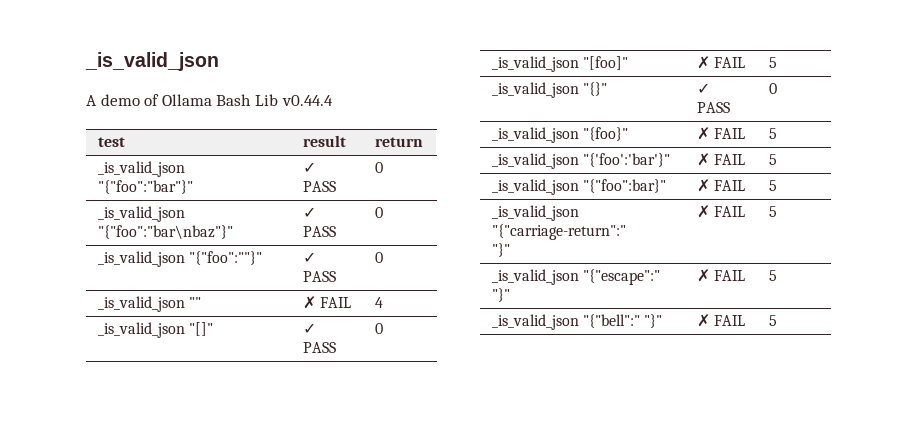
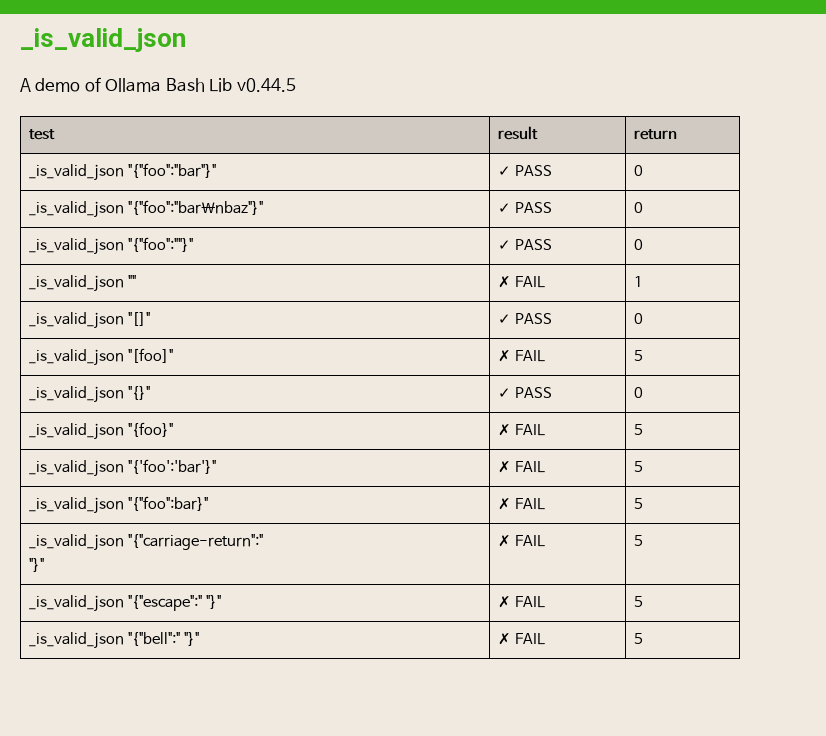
[281,95,333,106] v0.44.4 -> [236,78,296,92] v0.44.5
[374,297,383,308] 4 -> [633,276,643,287] 1

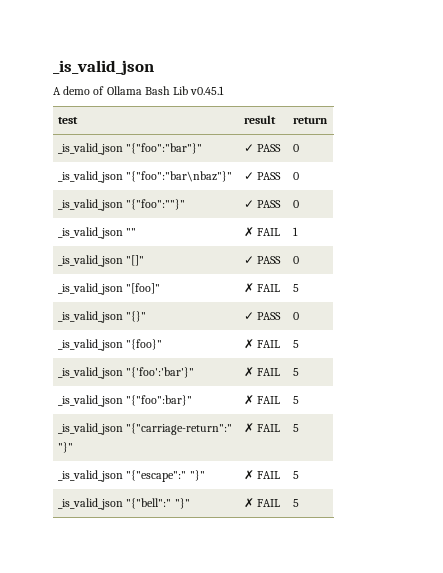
[236,78,296,92] v0.44.5 -> [190,86,225,95] v0.45.1

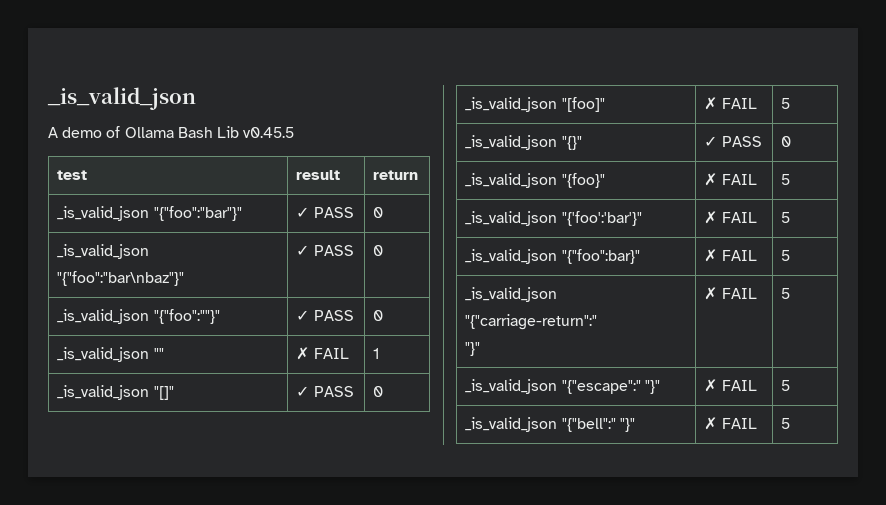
[190,86,225,95] v0.45.1 -> [243,127,295,138] v0.45.5

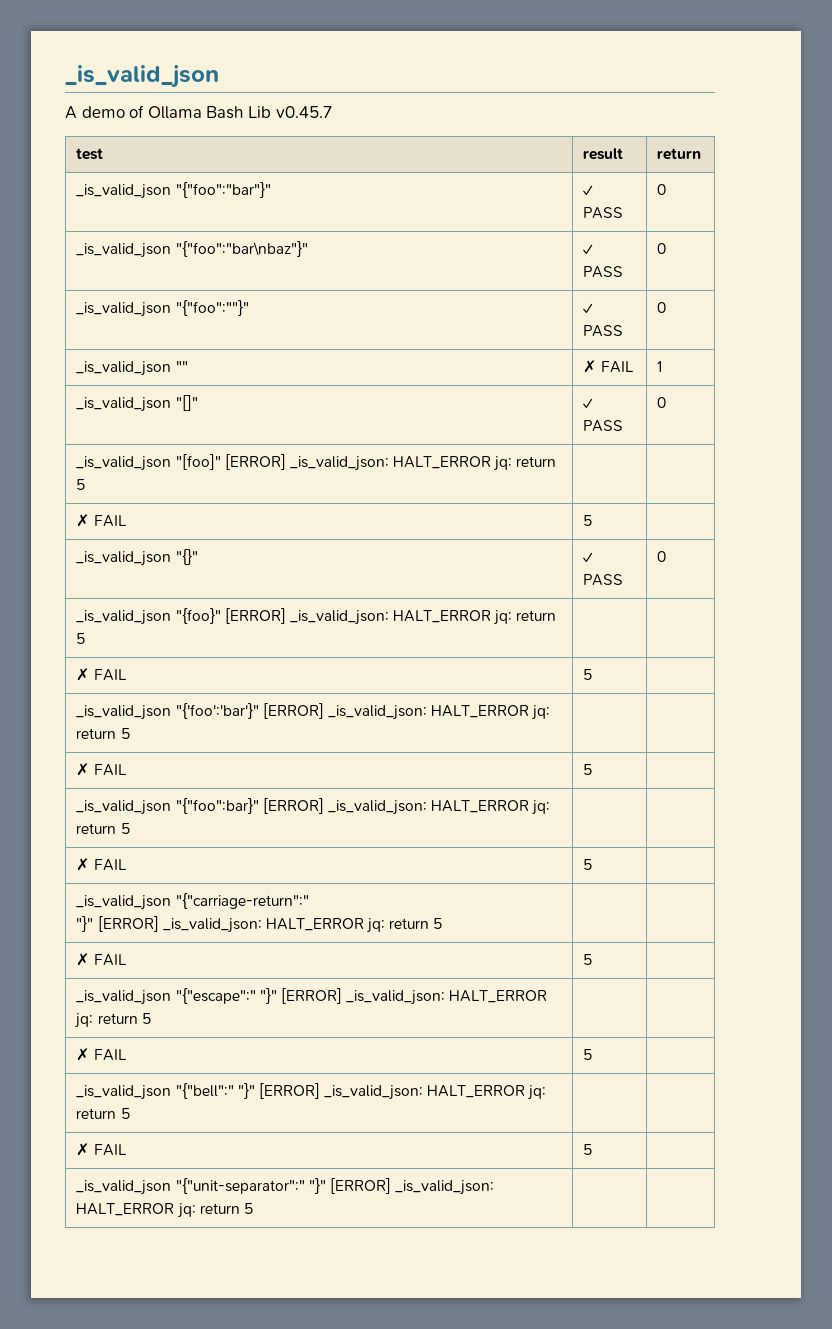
[243,127,295,138] v0.45.5 -> [275,106,332,118] v0.45.7
[704,97,757,110] [781,98,791,109] | ✗ FAIL | 5 -> [224,454,557,471] [76,479,86,490] [76,514,127,527] [583,515,593,526] [ERROR] _is_valid_json: HALT_ERROR jq: return 5 | | // ✗ FAIL | 5 |
[704,173,757,186] [781,174,791,185] | ✗ FAIL | 5 -> [224,608,557,625] [76,633,86,644] [76,668,127,681] [583,669,593,680] [ERROR] _is_valid_json: HALT_ERROR jq: return 5 | | // ✗ FAIL | 5 |
[704,211,757,224] [781,212,791,223] | ✗ FAIL | 5 -> [262,703,551,720] [76,728,130,739] [76,763,127,776] [583,764,593,775] [ERROR] _is_valid_json: HALT_ERROR jq: return 5 | | // ✗ FAIL | 5 |
[704,249,757,262] [781,250,791,261] | ✗ FAIL | 5 -> [262,798,551,815] [76,823,130,834] [76,858,127,871] [583,859,593,870] [ERROR] _is_valid_json: HALT_ERROR jq: return 5 | | // ✗ FAIL | 5 |
[704,287,757,300] [781,288,791,299] | ✗ FAIL | 5 -> [97,916,443,933] [76,953,127,966] [583,954,593,965] [ERROR] _is_valid_json: HALT_ERROR jq: return 5 | | // ✗ FAIL | 5 |
[704,379,757,392] [781,380,791,391] | ✗ FAIL | 5 -> [280,988,548,1005] [75,1013,151,1028] [76,1048,127,1061] [583,1049,593,1060] [ERROR] _is_valid_json: HALT_ERROR jq: return 5 | | // ✗ FAIL | 5 |
[704,417,757,430] [781,418,791,429] | ✗ FAIL | 5 -> [258,1083,547,1100] [76,1108,130,1119] [76,1143,127,1156] [583,1144,593,1155] [76,1178,495,1195] [76,1203,253,1218] [ERROR] _is_valid_json: HALT_ERROR jq: return 5 | | // ✗ FAIL | 5 | // _is_valid_json "{"unit-separator":" "}" [ERROR] _is_valid_json: HALT_ERROR jq: return 5 | |

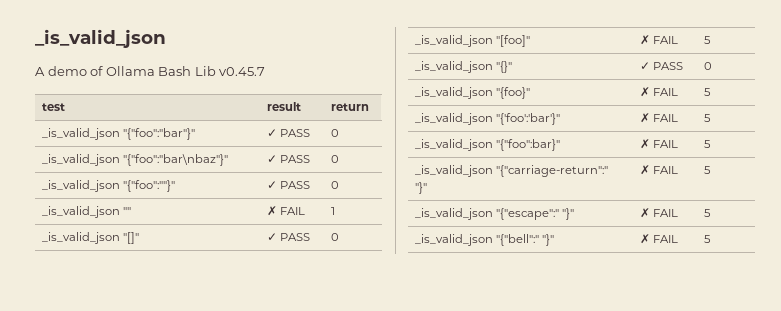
[224,454,557,471] [76,479,86,490] [76,514,127,527] [583,515,593,526] [ERROR] _is_valid_json: HALT_ERROR jq: return 5 | | // ✗ FAIL | 5 | -> [639,35,678,45] [703,36,711,44] | ✗ FAIL | 5
[224,608,557,625] [76,633,86,644] [76,668,127,681] [583,669,593,680] [ERROR] _is_valid_json: HALT_ERROR jq: return 5 | | // ✗ FAIL | 5 | -> [639,87,678,97] [703,88,711,96] | ✗ FAIL | 5
[262,703,551,720] [76,728,130,739] [76,763,127,776] [583,764,593,775] [ERROR] _is_valid_json: HALT_ERROR jq: return 5 | | // ✗ FAIL | 5 | -> [639,113,678,123] [703,114,711,122] | ✗ FAIL | 5
[262,798,551,815] [76,823,130,834] [76,858,127,871] [583,859,593,870] [ERROR] _is_valid_json: HALT_ERROR jq: return 5 | | // ✗ FAIL | 5 | -> [639,139,678,149] [703,140,711,148] | ✗ FAIL | 5
[97,916,443,933] [76,953,127,966] [583,954,593,965] [ERROR] _is_valid_json: HALT_ERROR jq: return 5 | | // ✗ FAIL | 5 | -> [639,165,678,175] [703,166,711,174] | ✗ FAIL | 5
[280,988,548,1005] [75,1013,151,1028] [76,1048,127,1061] [583,1049,593,1060] [ERROR] _is_valid_json: HALT_ERROR jq: return 5 | | // ✗ FAIL | 5 | -> [639,208,678,218] [703,209,711,217] | ✗ FAIL | 5
[258,1083,547,1100] [76,1108,130,1119] [76,1143,127,1156] [583,1144,593,1155] [76,1178,495,1195] [76,1203,253,1218] [ERROR] _is_valid_json: HALT_ERROR jq: return 5 | | // ✗ FAIL | 5 | // _is_valid_json "{"unit-separator":" "}" [ERROR] _is_valid_json: HALT_ERROR jq: return 5 | | -> [639,234,678,244] [703,235,711,243] | ✗ FAIL | 5

